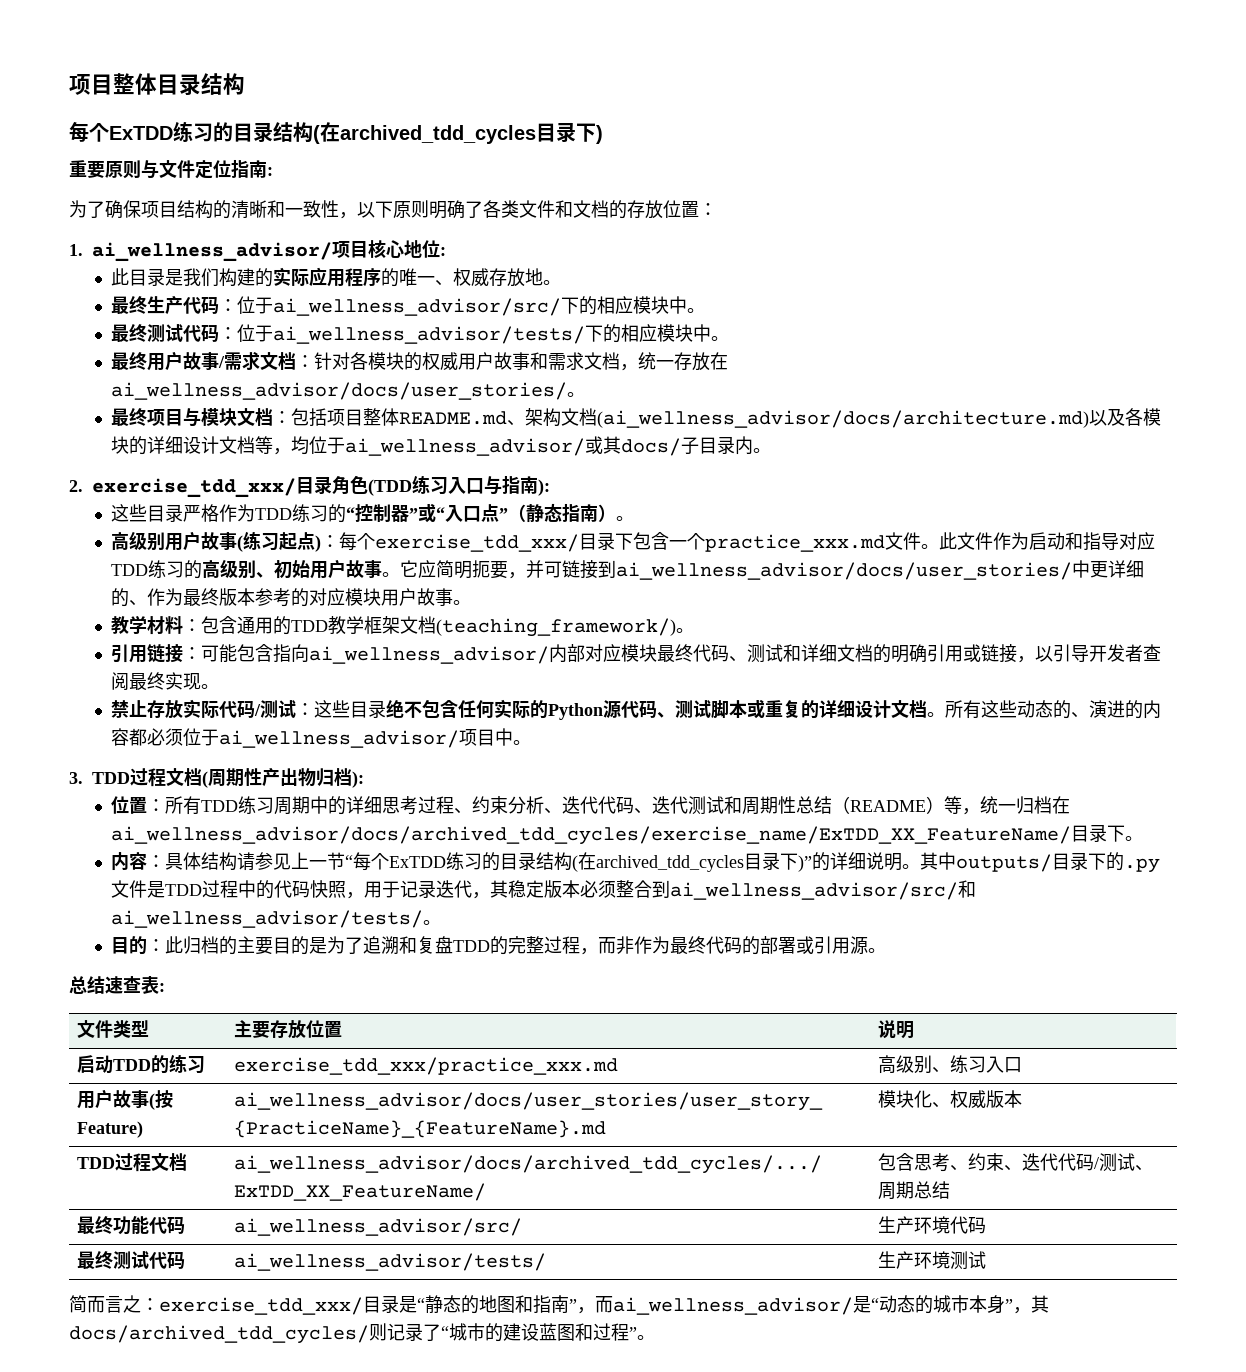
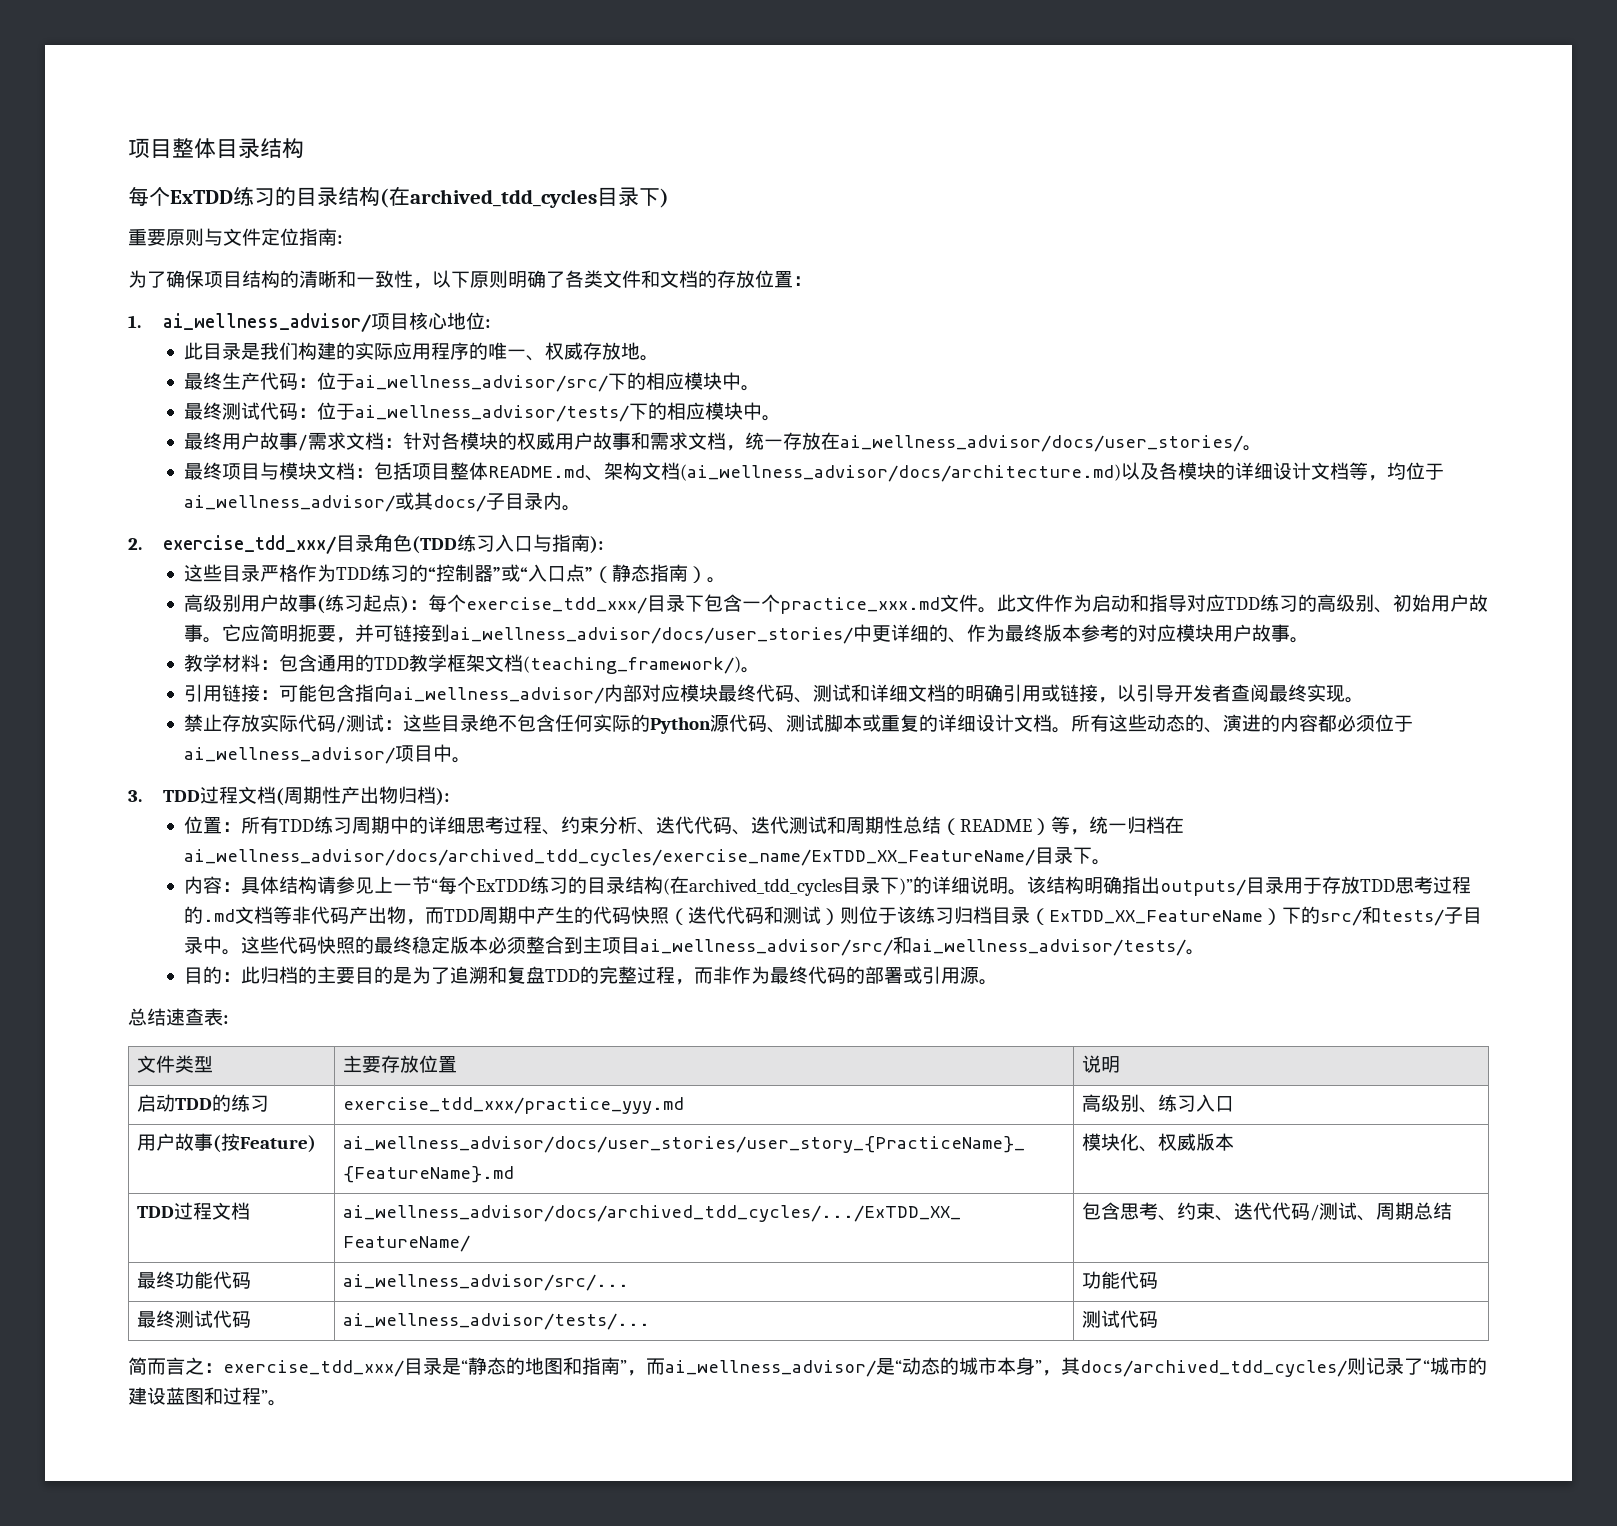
[920,852,1161,873] [111,880,509,899] 其中outputs/目录下的.py文件是TDD过程中的代码快照，用于记录迭代，其 -> [1026,876,1471,896] [183,906,1482,926] [183,936,412,955] 该结构明确指出outputs/目录用于存放TDD思考过程的.md文档等非代码产出物，而TDD周期中产生的代码快照（迭代代码和测试）则位于该练习归档目录（ExTDD_XX_FeatureName）下的src/和tests/子目录中。这些代码快照的最终
(671, 889) none -> [582,936,640,954] 主项目
[233,1057,618,1075] exercise_tdd_xxx/practice_xxx.md -> [342,1097,684,1114] exercise_tdd_xxx/practice_yyy.md
[233,1218,522,1236] [877,1216,950,1234] ai_wellness_advisor/src/ | 生产环境 -> [342,1274,629,1291] [1081,1271,1120,1289] ai_wellness_advisor/src/... | 功能
[233,1253,546,1271] [877,1251,986,1270] ai_wellness_advisor/tests/ | 生产环境测试 -> [342,1313,650,1330] [1081,1310,1158,1328] ai_wellness_advisor/tests/... | 测试代码

